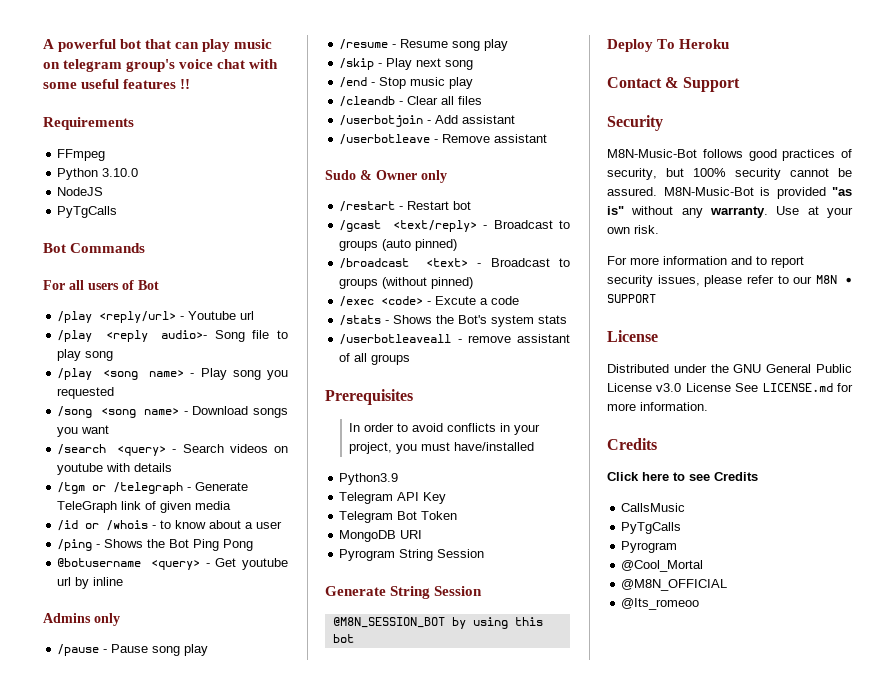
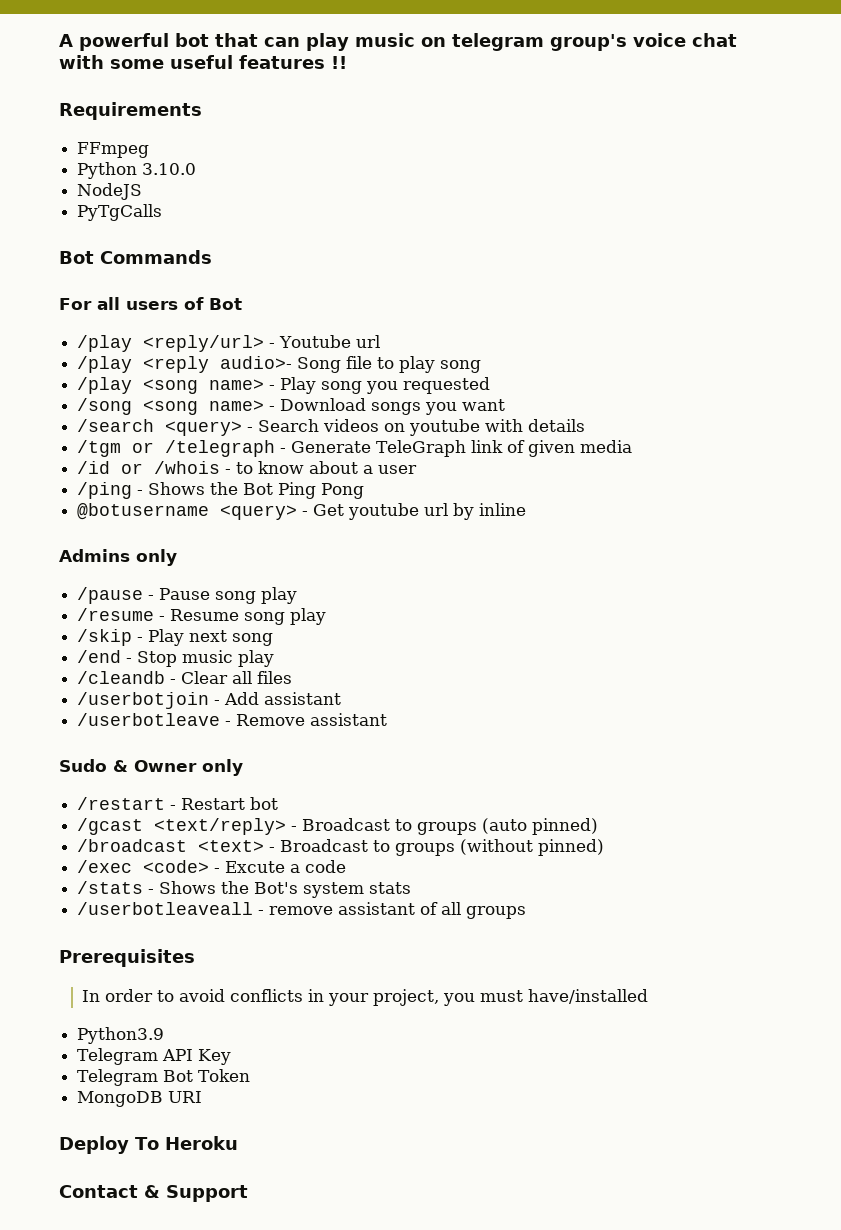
[339,549,485,561] [325,586,483,599] [332,617,543,629] [332,634,354,643] // Pyrogram String Session // Generate String Session // @M8N_SESSION_BOT by using this bot -> (203, 1097) none
[607,115,663,131] [607,149,852,161] [607,168,852,180] [607,187,852,199] [607,206,853,218] [607,225,659,234] [607,256,804,268] [607,275,852,287] [607,294,656,303] [607,330,658,342] [607,364,852,373] [607,383,853,392] [607,402,708,411] [607,438,657,450] [607,472,758,481] [621,503,686,512] [621,522,682,534] [621,541,678,553] [621,560,704,572] [621,579,728,591] [621,598,700,610] // Security // M8N-Music-Bot follows good practices of security, but 100% security cannot be assured. M8N-Music-Bot is provided "as is" without any warranty. Use at your own risk. // For more information and to report security issues, please refer to our M8N • SUPPORT // License // Distributed under the GNU General Public License v3.0 License See LICENSE.md for more information. // Credits // Click here to see Credits // CallsMusic // PyTgCalls // Pyrogram // @Cool_Mortal // @M8N_OFFICIAL // @Its_romeoo -> (248, 1193) none

